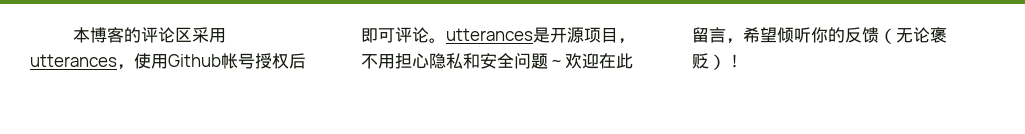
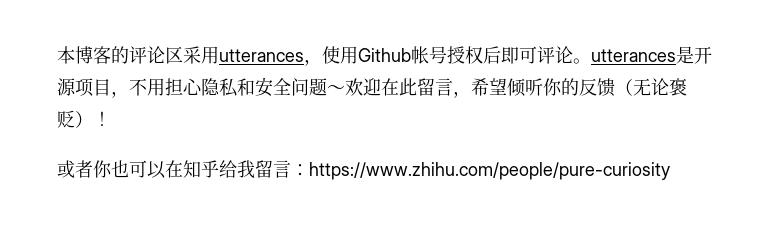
(743, 61) none -> [57,160,670,180] // 或者你也可以在知乎给我留言：https://www.zhihu.com/people/pure-curiosity

